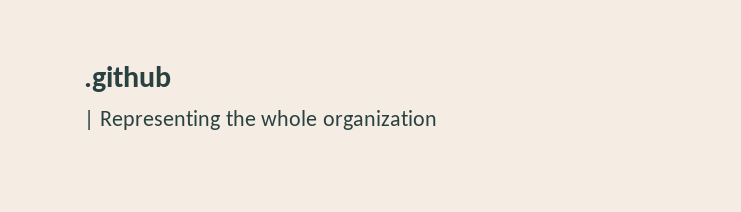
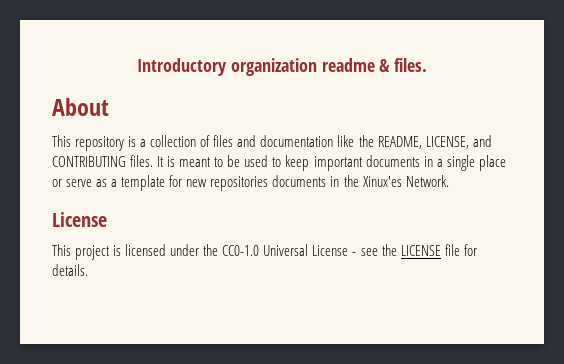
[84,66,171,92] [84,110,438,130] .github // | Representing the whole organization -> [137,58,427,76] [52,98,109,116] [52,135,492,151] [52,155,506,171] [52,175,449,191] [52,212,107,227] [52,244,477,260] [52,264,88,276] Introductory organization readme & files. // About // This repository is a collection of files and documentation like the README, LICENSE, and CONTRIBUTING files. It is meant to be used to keep important documents in a single place or serve as a template for new repositories documents in the Xinux'es Network. // License // This project is licensed under the CC0-1.0 Universal License - see the LICENSE file for details.

